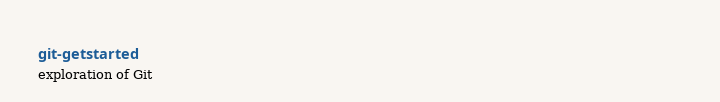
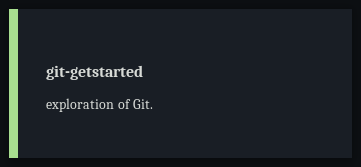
[133,70,153,79] Git -> [132,99,153,109] Git.

